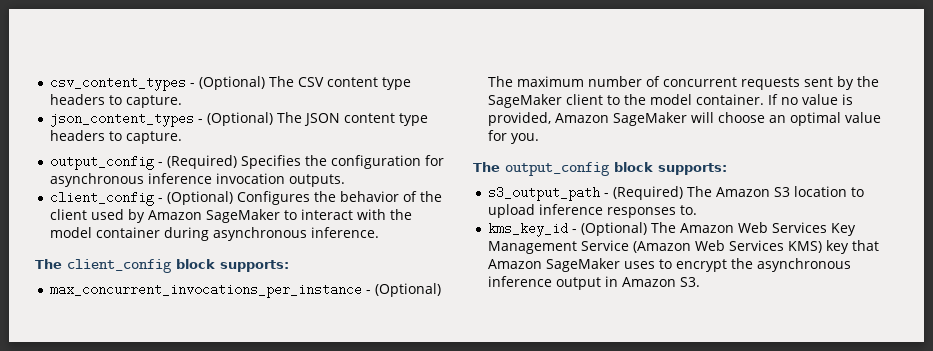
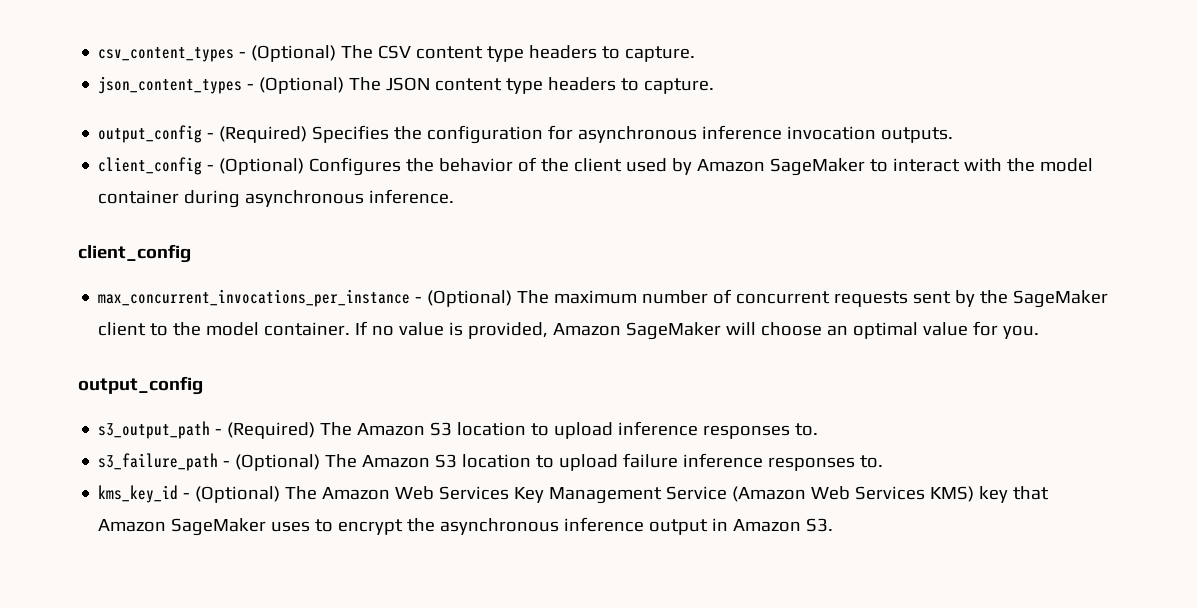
[35,259,289,273] The client_config block supports: -> [78,244,191,263] client_config
[473,162,727,176] The output_config block supports: -> [78,376,203,395] output_config
(697, 210) none -> [98,453,884,471] // s3_failure_path - (Optional) The Amazon S3 location to upload failure inference responses to.

